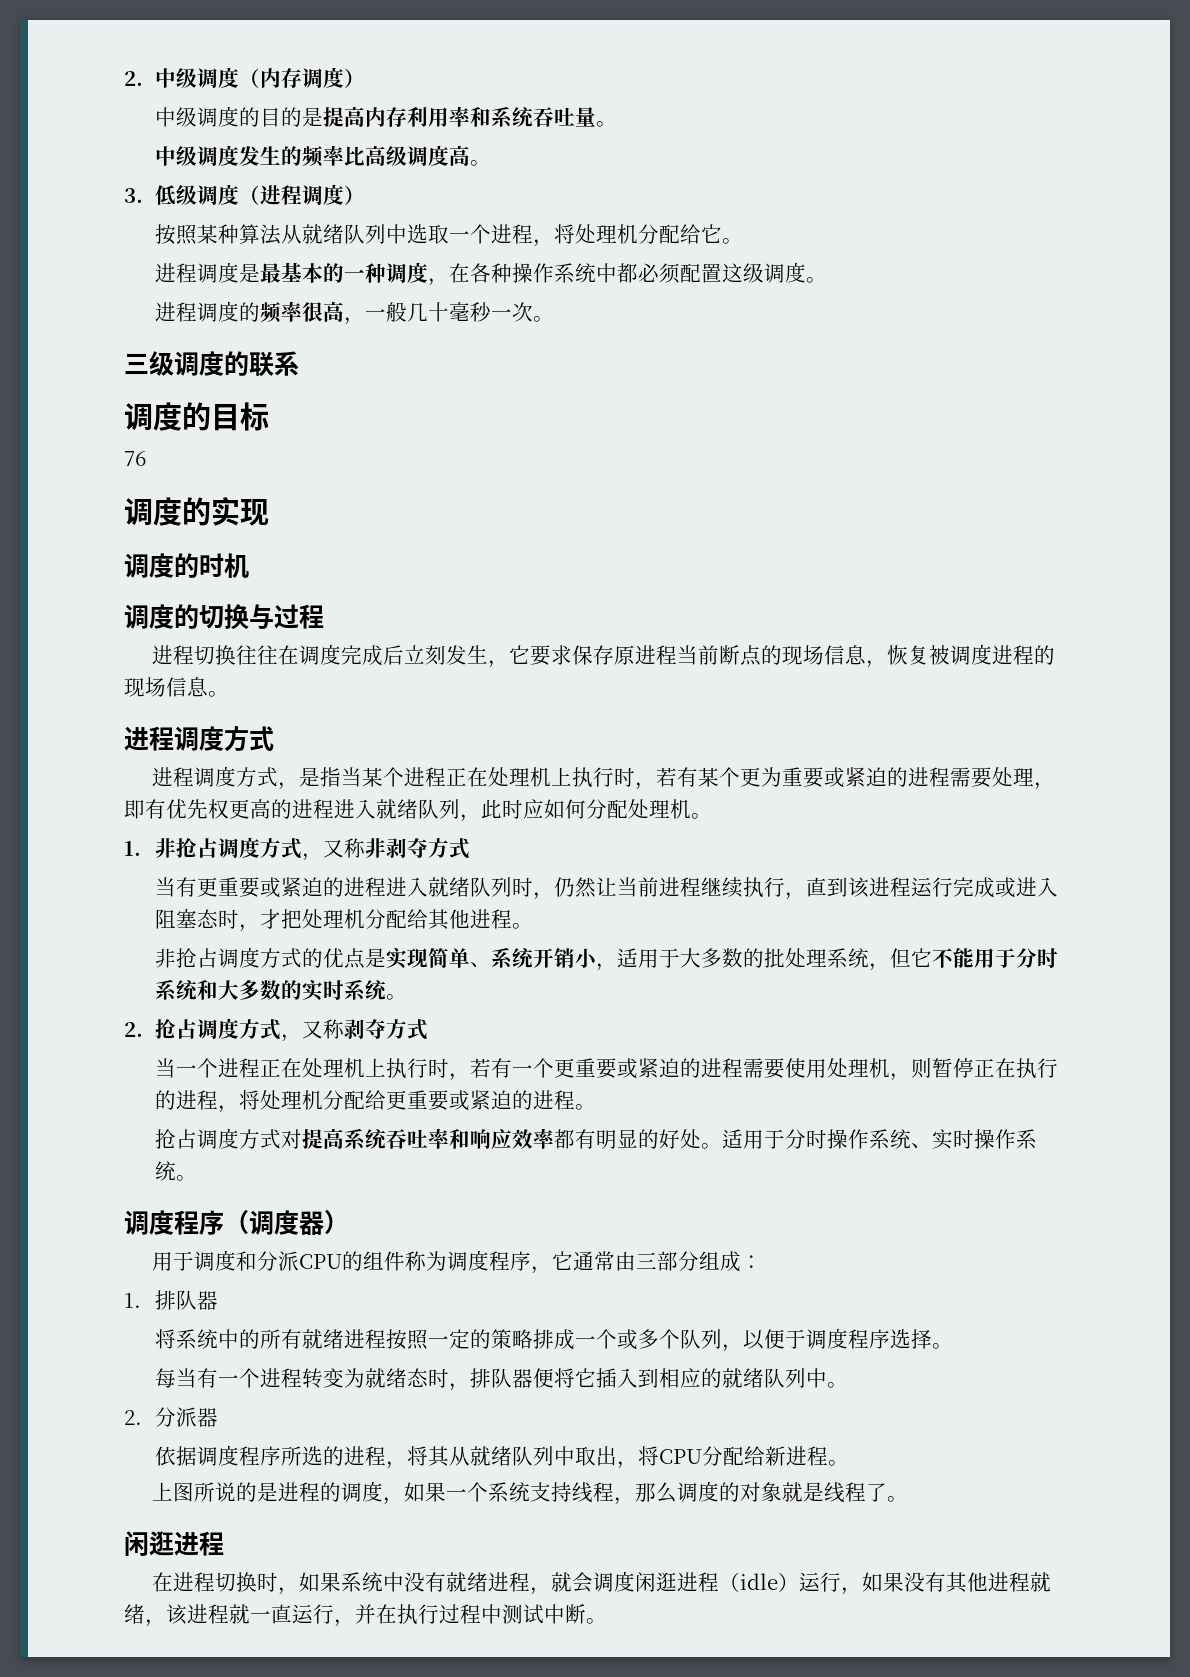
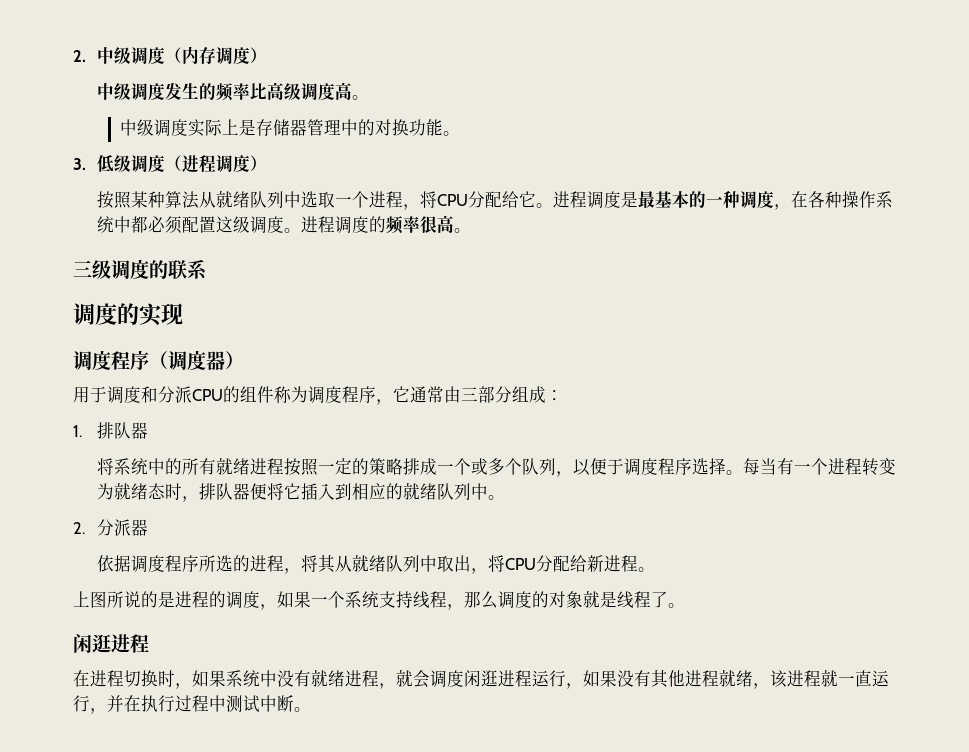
[155,106,618,128] // 中级调度的目的是提高内存利用率和系统吞吐量。 -> (267, 55) none
(492, 163) none -> [120,119,461,137] // 中级调度实际上是存储器管理中的对换功能。
[575,224,639,244] 处理机 -> [436,194,468,206] CPU
(744, 241) // -> (553, 205) none
(828, 280) // -> (301, 230) none
[344,302,534,325] ，一般几十毫秒一次 -> (454, 224) none
[124,402,269,431] [124,451,146,466] // 调度的目标 // 76 -> (207, 269) none
[124,553,249,578] [124,604,324,630] [152,644,1056,668] [124,677,229,697] [124,726,274,752] [152,766,1056,790] [124,799,712,822] [124,837,471,861] [155,877,1059,900] [155,909,534,932] [155,947,1059,971] [155,979,408,1001] [124,1018,429,1042] [155,1058,1059,1081] [155,1090,597,1113] [155,1128,1038,1150] [155,1161,198,1181] // 调度的时机 // 调度的切换与过程 // 进程切换往往在调度完成后立刻发生，它要求保存原进程当前断点的现场信息，恢复被调度进程的现场信息。 // 进程调度方式 // 进程调度方式，是指当某个进程正在处理机上执行时，若有某个更为重要或紧迫的进程需要处理，即有优先权更高的进程进入就绪队列，此时应如何分配处理机。 // 1.非抢占调度方式，又称非剥夺方式 // 当有更重要或紧迫的进程进入就绪队列时，仍然让当前进程继续执行，直到该进程运行完成或进入阻塞态时，才把处理机分配给其他进程。 // 非抢占调度方式的优点是实现简单、系统开销小，适用于大多数的批处理系统，但它不能用于分时系统和大多数的实时系统。 // 2.抢占调度方式，又称剥夺方式 // 当一个进程正在处理机上执行时，若有一个更重要或紧迫的进程需要使用处理机，则暂停正在执行的进程，将处理机分配给更重要或紧迫的进程。 // 抢占调度方式对提高系统吞吐率和响应效率都有明显的好处。适用于分时操作系统、实时操作系统。 -> (183, 314) none
(954, 1346) // -> (743, 472) none
[719,1572,800,1592] （idle） -> (532, 678) none

